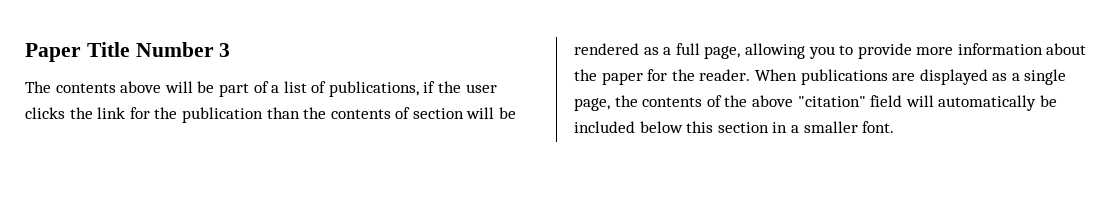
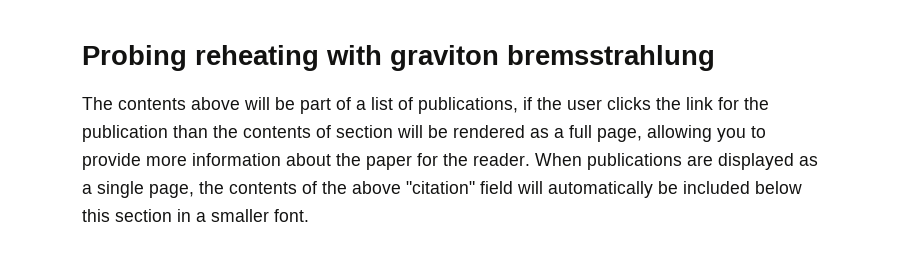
[25,42,231,62] Paper Title Number 3 -> [82,45,715,71] Probing reheating with graviton bremsstrahlung

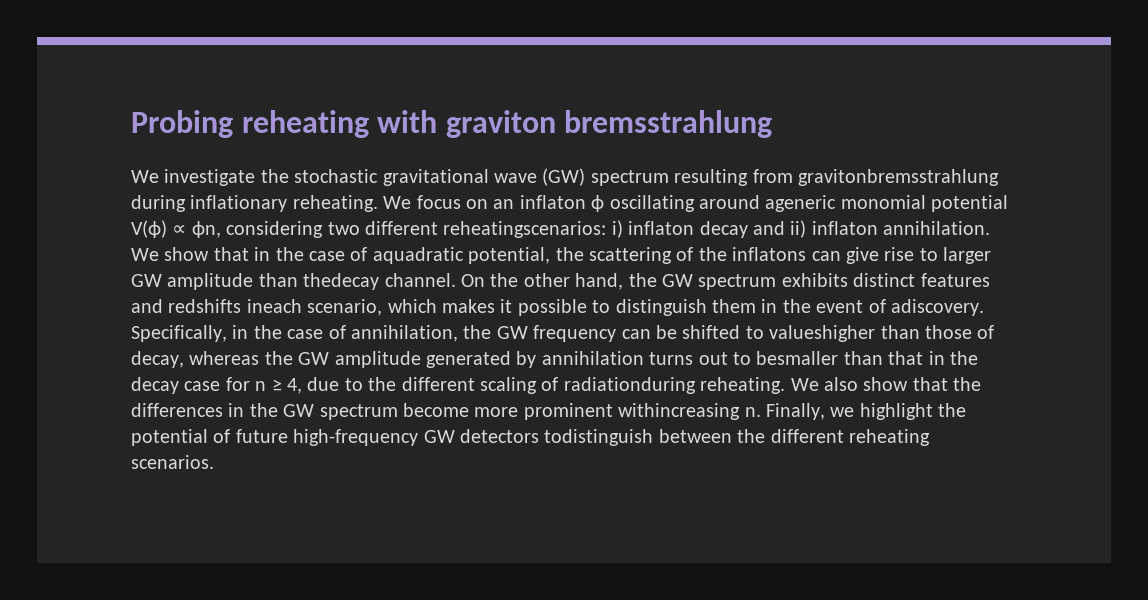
[82,97,769,114] [82,125,766,142] [82,153,818,170] [82,181,802,198] [82,209,309,222] The contents above will be part of a list of publications, if the user clicks the link for the publication than the contents of section will be rendered as a full page, allowing you to provide more information about the paper for the reader. When publications are displayed as a single page, the contents of the above "citation" field will automatically be included below this section in a smaller font. -> [131,168,999,186] [131,195,1009,212] [131,220,991,238] [131,247,992,264] [131,273,990,290] [131,299,984,316] [131,325,995,342] [131,351,978,368] [131,377,982,394] [131,403,967,420] [131,429,930,446] [131,455,214,469] We investigate the stochastic gravitational wave (GW) spectrum resulting from gravitonbremsstrahlung during inflationary reheating. We focus on an inflaton ϕ oscillating around ageneric monomial potential V(ϕ) ∝ ϕn, considering two different reheatingscenarios: i) inflaton decay and ii) inflaton annihilation. We show that in the case of aquadratic potential, the scattering of the inflatons can give rise to larger GW amplitude than thedecay channel. On the other hand, the GW spectrum exhibits distinct features and redshifts ineach scenario, which makes it possible to distinguish them in the event of adiscovery. Specifically, in the case of annihilation, the GW frequency can be shifted to valueshigher than those of decay, whereas the GW amplitude generated by annihilation turns out to besmaller than that in the decay case for n ≥ 4, due to the different scaling of radiationduring reheating. We also show that the differences in the GW spectrum become more prominent withincreasing n. Finally, we highlight the potential of future high-frequency GW detectors todistinguish between the different reheating scenarios.

